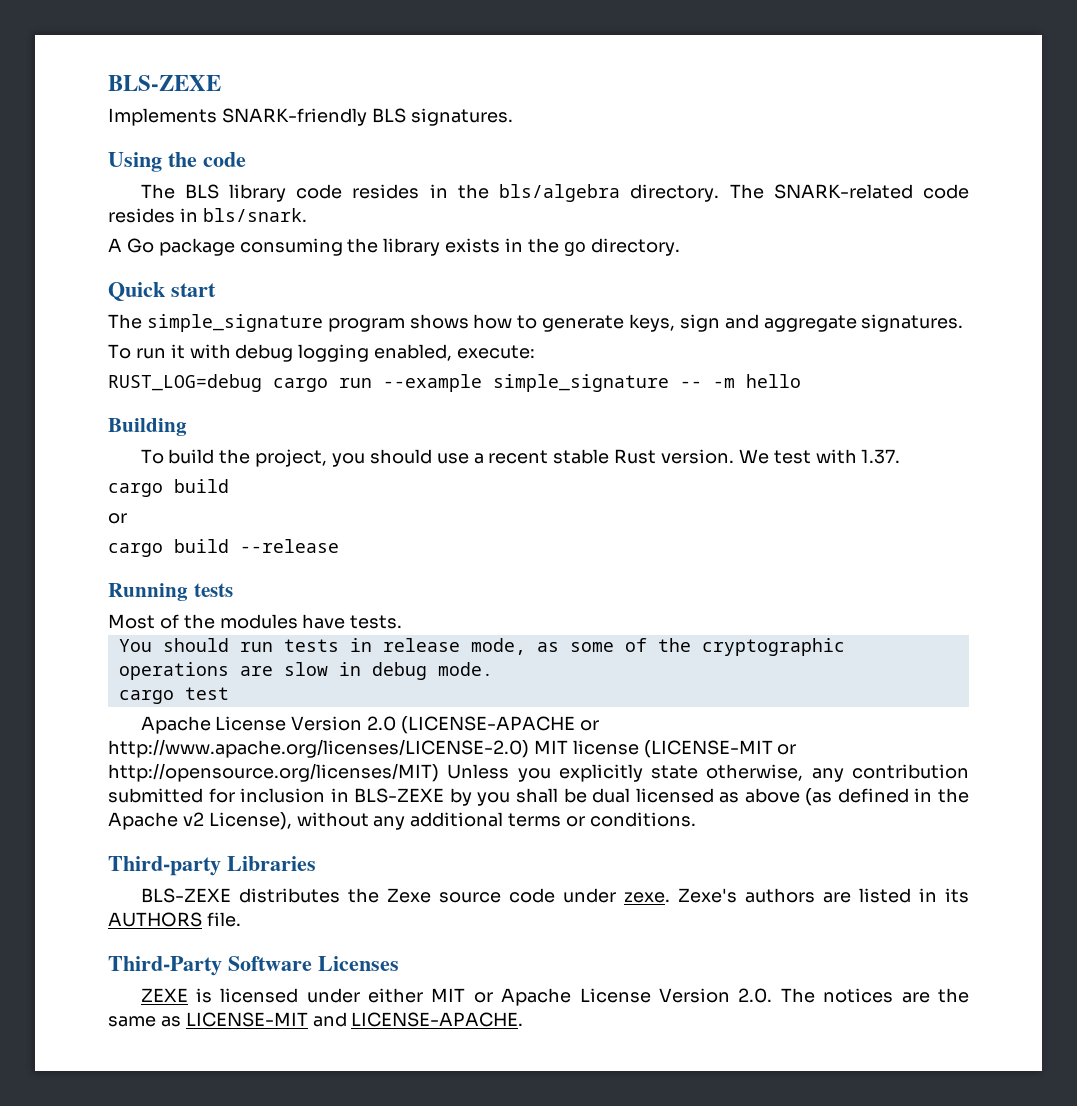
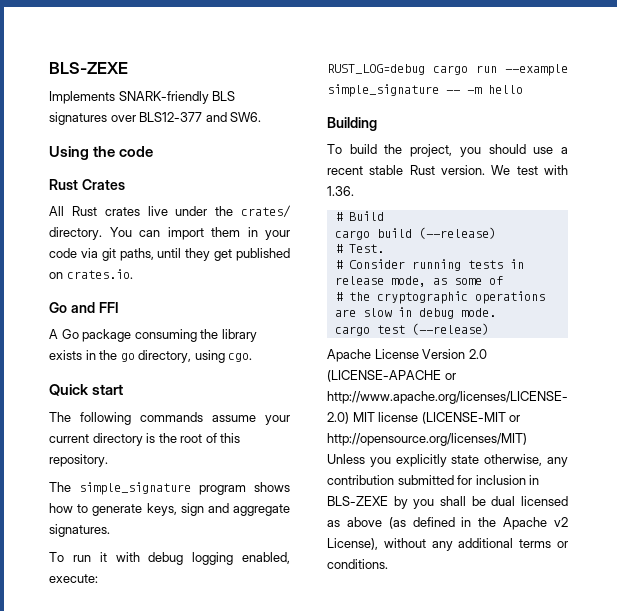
[410,108,513,126] [108,152,246,172] [140,184,969,202] [108,208,307,223] signatures. // Using the code // The BLS library code resides in the bls/algebra directory. The SNARK-related code resides in bls/snark. -> [49,112,262,125] [49,146,154,160] [49,179,125,190] [49,205,291,218] [49,227,290,240] [49,248,290,261] [49,269,133,279] [49,302,119,313] signatures over BLS12-377 and SW6. // Using the code // Rust Crates // All Rust crates live under the crates/ directory. You can import them in your code via git paths, until they get published on crates.io. // Go and FFI
[590,238,680,256] directory. -> [138,350,253,363] directory, using cgo.
(216, 290) none -> [49,412,290,425] [49,433,241,446] [49,454,108,467] // The following commands assume your current directory is the root of this repository.
[861,449,901,464] [108,479,229,497] [108,513,127,524] [108,539,339,557] [108,583,233,601] [108,614,403,629] [118,638,273,652] 1.37. // cargo build // or // cargo build --release // Running tests // Most of the modules have tests. // You should run -> [327,186,354,196] [334,211,384,221] [334,227,496,240] [334,244,384,253] [334,259,461,271] 1.36. // # Build // cargo build (--release) // # Test. // # Consider running
(647, 645) none -> [334,292,343,301] // #
(229, 693) none -> [411,323,489,335] (--release)
[108,856,316,876] [140,888,969,903] [108,912,241,927] [108,956,399,976] [140,988,969,1006] [108,1012,524,1027] // Third-party Libraries // BLS-ZEXE distributes the Zexe source code under zexe. Zexe's authors are listed in its AUTHORS file. // Third-Party Software Licenses // ZEXE is licensed under either MIT or Apache License Version 2.0. The notices are the same as LICENSE-MIT and LICENSE-APACHE. -> (388, 564) none

